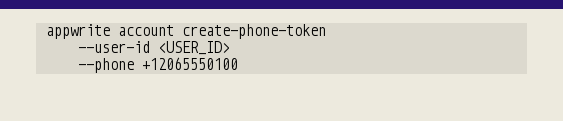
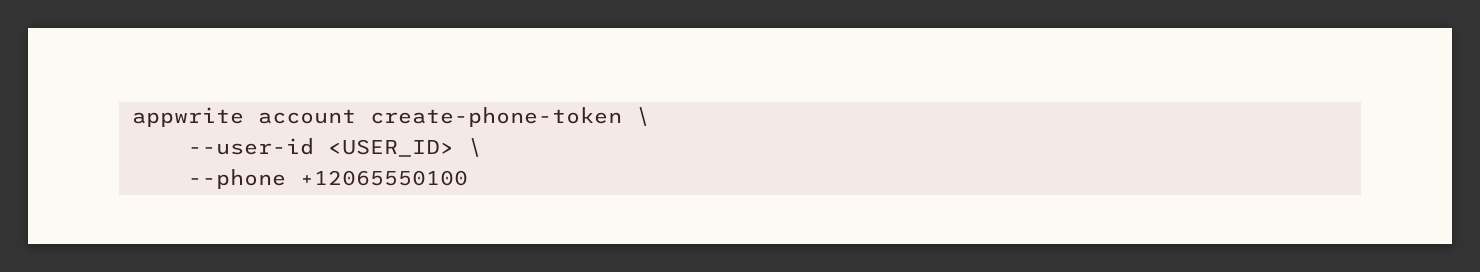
(326, 31) none -> [635,107,650,126] \
(230, 48) none -> [467,138,482,157] \

